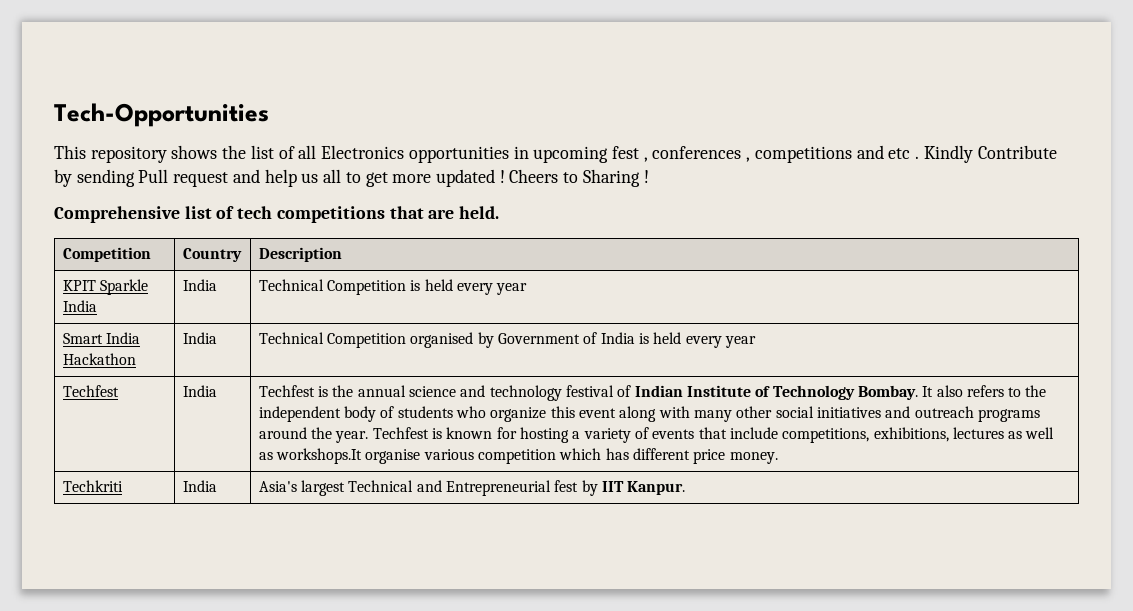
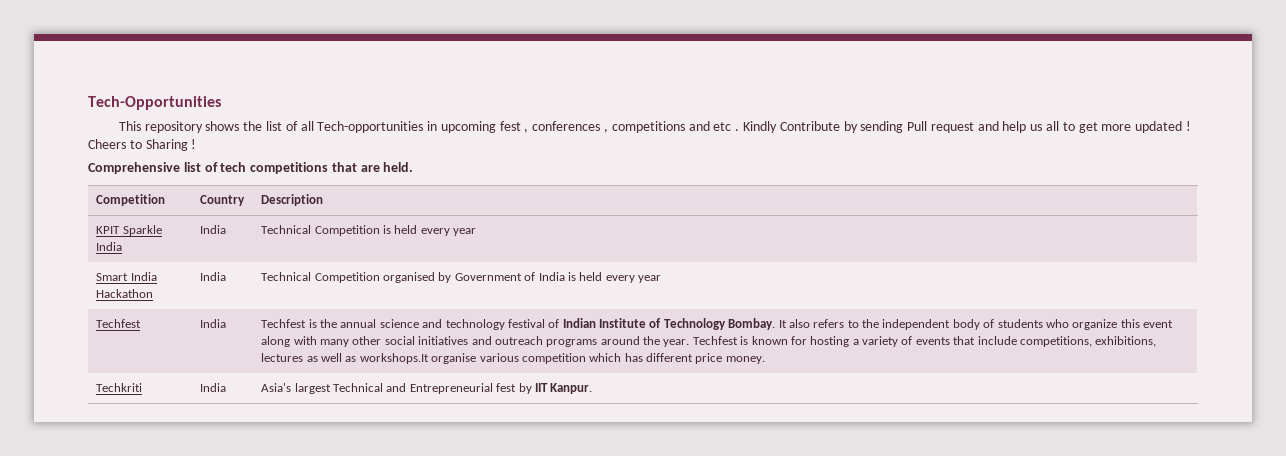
[321,145,509,163] Electronics opportunities -> [317,121,424,133] Tech-opportunities

